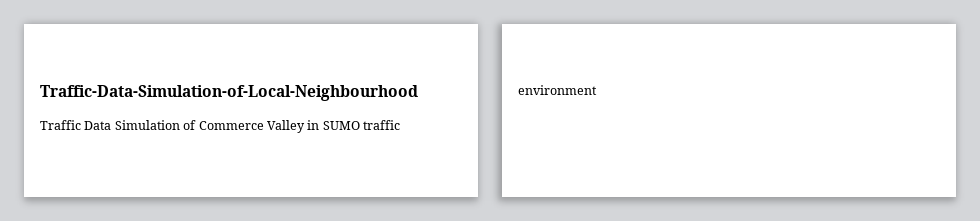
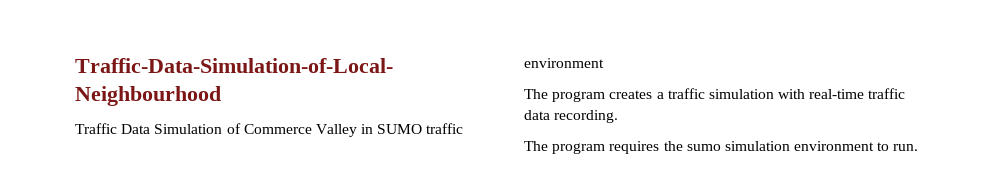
(597, 90) none -> [524,88,906,102] [524,110,619,123] [524,141,919,154] // The program creates a traffic simulation with real-time traffic data recording. // The program requires the sumo simulation environment to run.

